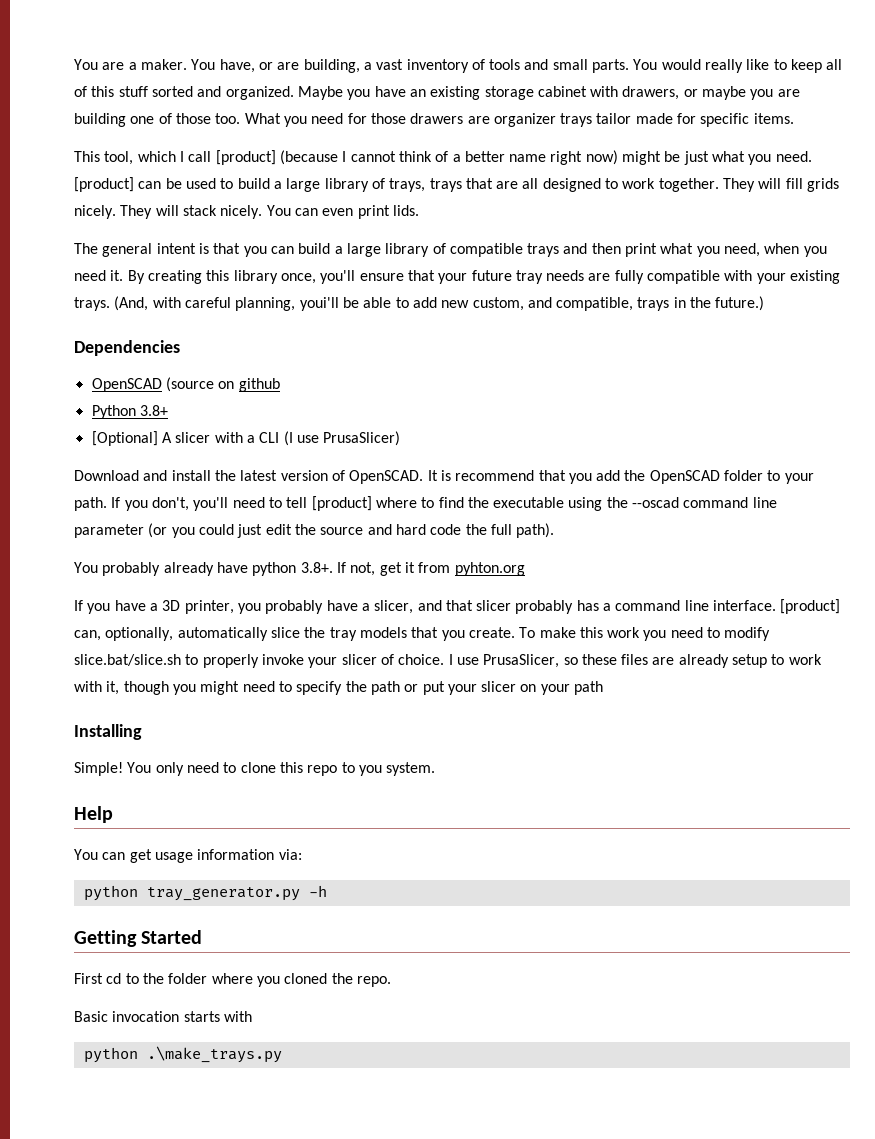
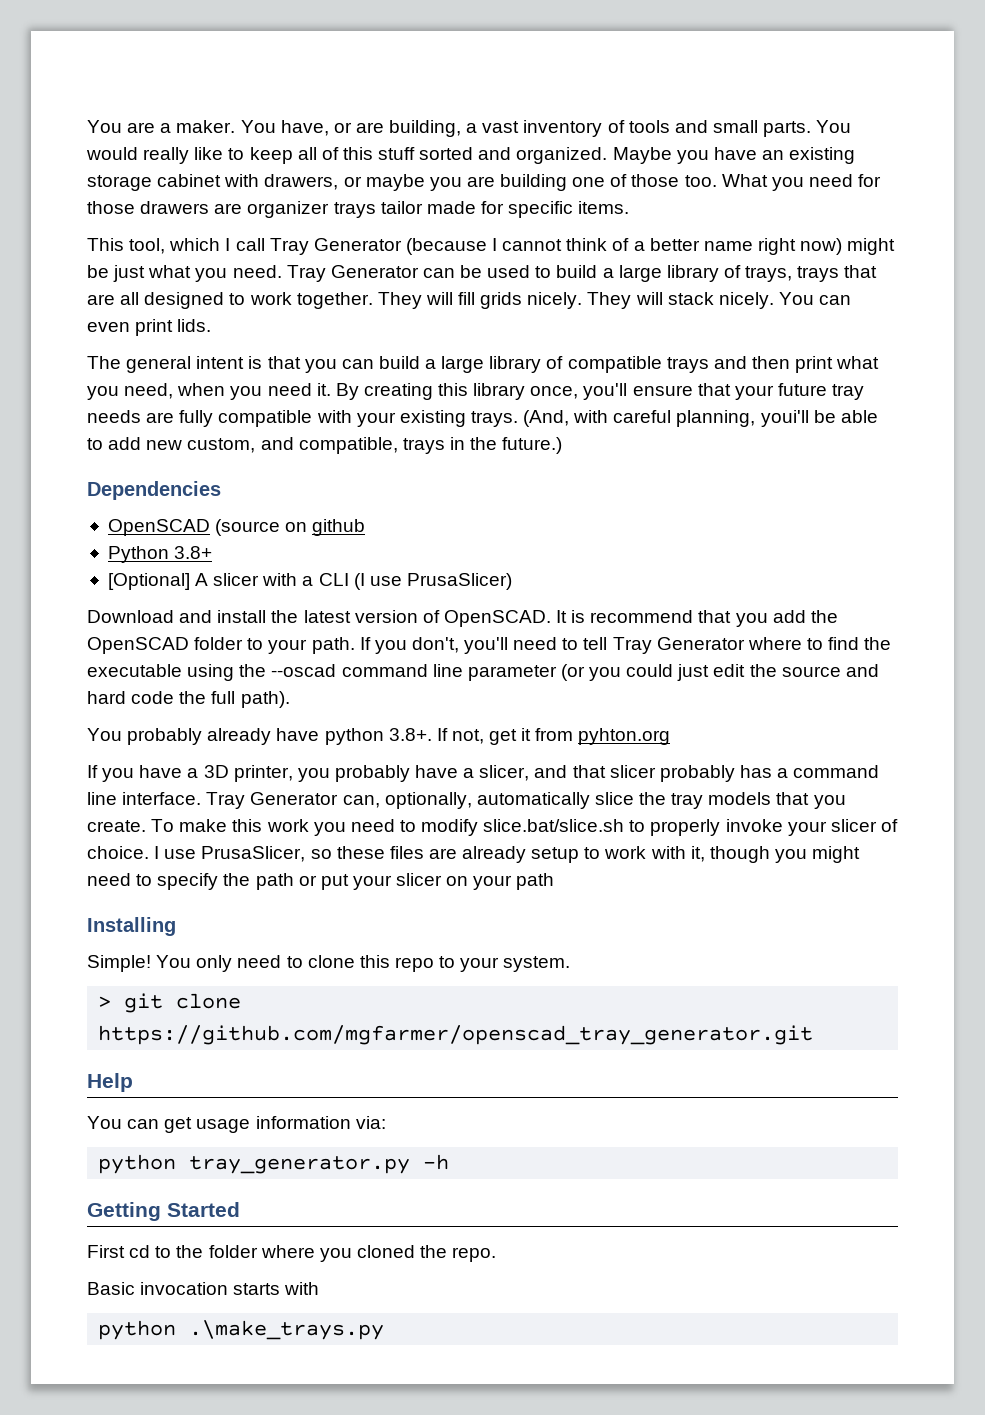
[215,150,276,165] [product] -> [269,238,402,255] Tray Generator
[74,177,134,192] [product] -> [286,265,419,282] Tray Generator
[311,496,372,511] [product] -> [612,637,745,654] Tray Generator
[780,599,841,614] [product] -> [206,792,339,809] Tray Generator
[358,765,382,776] you -> [460,957,500,972] your
(436, 769) none -> [98,993,242,1013] [98,1025,814,1045] // > git clone https://github.com/mgfarmer/openscad_tray_generator.git

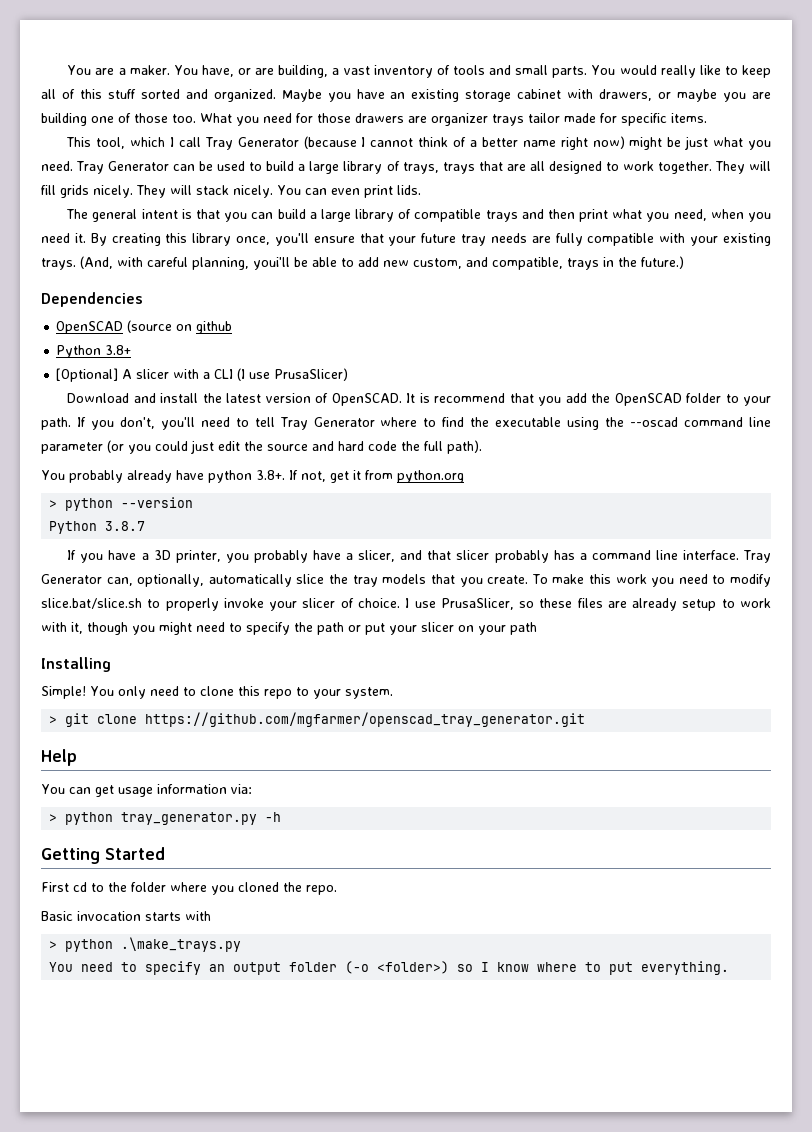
[578,728,671,745] pyhton.org -> [397,470,464,483] [49,497,194,511] [49,521,146,534] python.org // > python --version // Python 3.8.7
(386, 1122) none -> [49,814,58,822] >
(320, 1288) none -> [49,941,58,949] >
(385, 1330) none -> [49,961,730,975] // You need to specify an output folder (-o <folder>) so I know where to put everything.

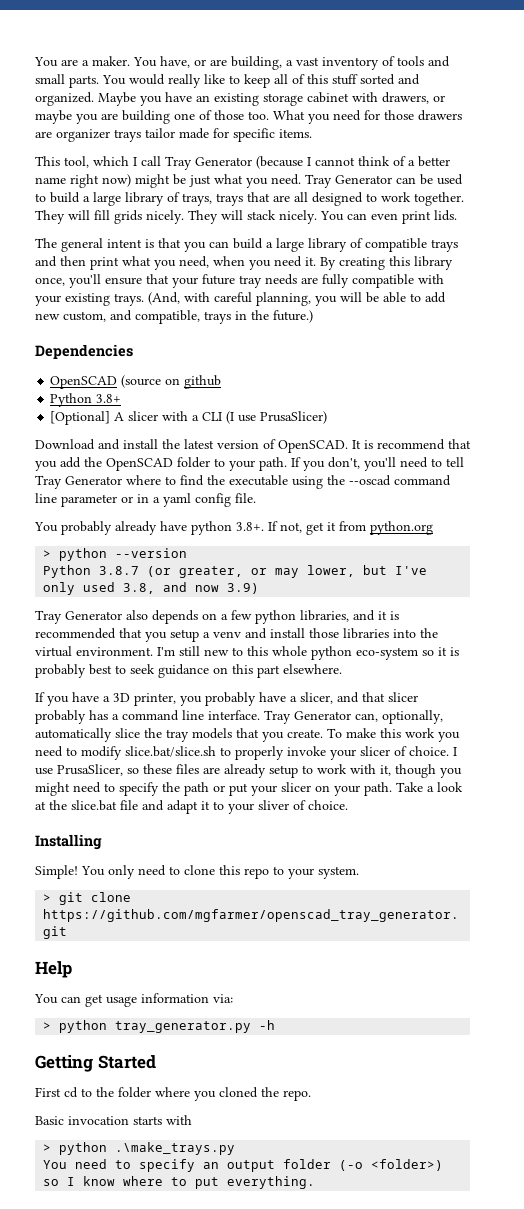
[253,257,290,270] youi'll -> [315,292,362,306] you will
[107,440,482,454] (or you could just edit the source and hard code the full path). -> [121,493,256,507] or in a yaml config file.
(146, 526) none -> [147,565,428,578] [43,582,260,595] [35,610,399,624] [35,628,438,642] [35,646,459,660] [35,664,342,678] (or greater, or may lower, but I've only used 3.8, and now 3.9) // Tray Generator also depends on a few python libraries, and it is recommended that you setup a venv and install those libraries into the virtual environment. I'm still new to this whole python eco-system so it is probably best to seek guidance on this part elsewhere.
[510,622,537,635] path -> [364,782,463,796] [35,800,348,814] path. Take a look at the slice.bat file and adapt it to your sliver of choice.

